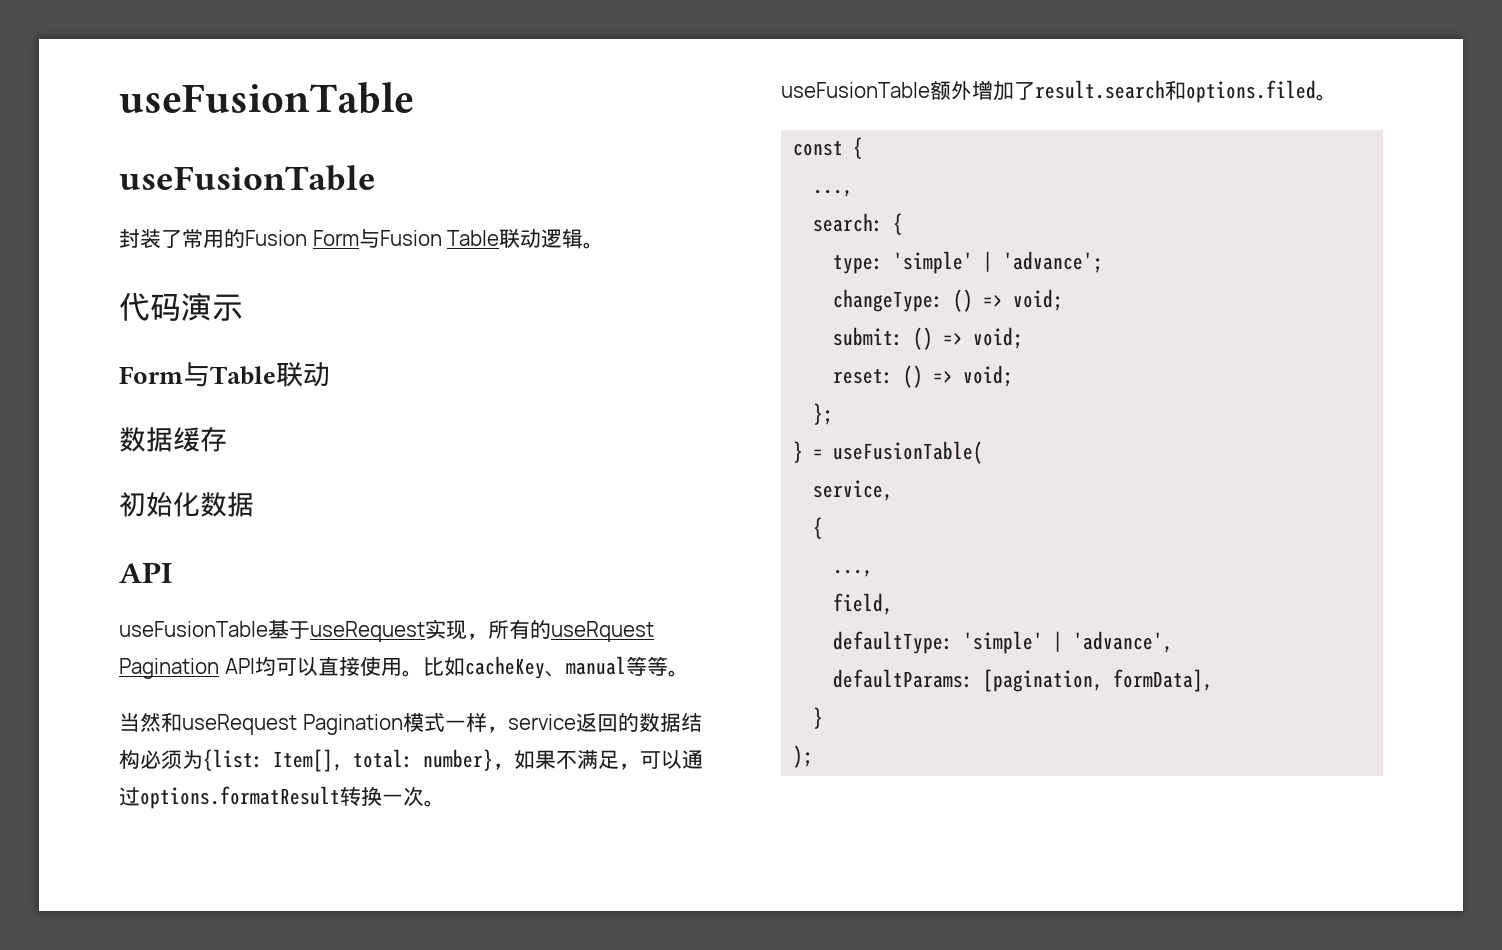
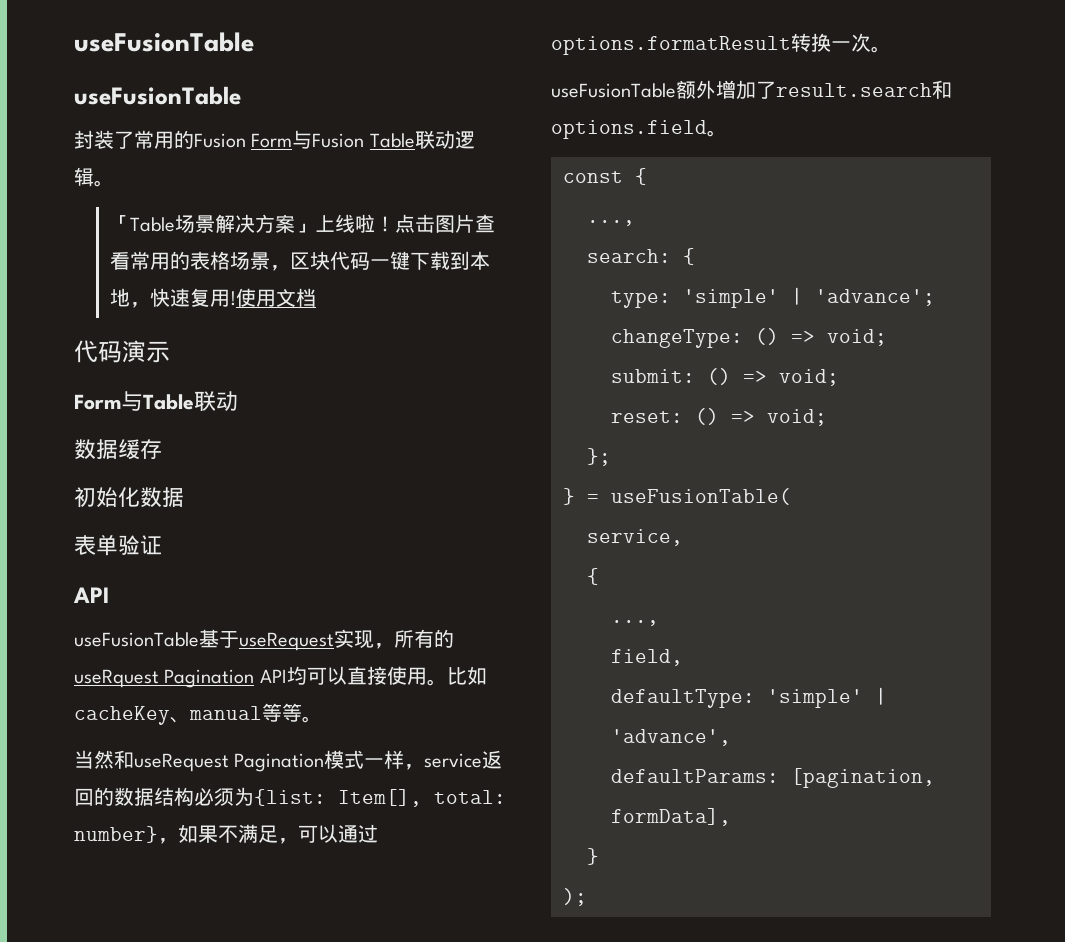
(605, 245) none -> [109,214,495,233] [109,251,490,271] [109,288,316,308] // 「Table场景解决方案」上线啦！点击图片查看常用的表格场景，区块代码一键下载到本地，快速复用!使用文档
(254, 504) none -> [74,535,162,556] // 表单验证
[1186,80,1316,103] options.filed -> [551,120,707,139] options.field

